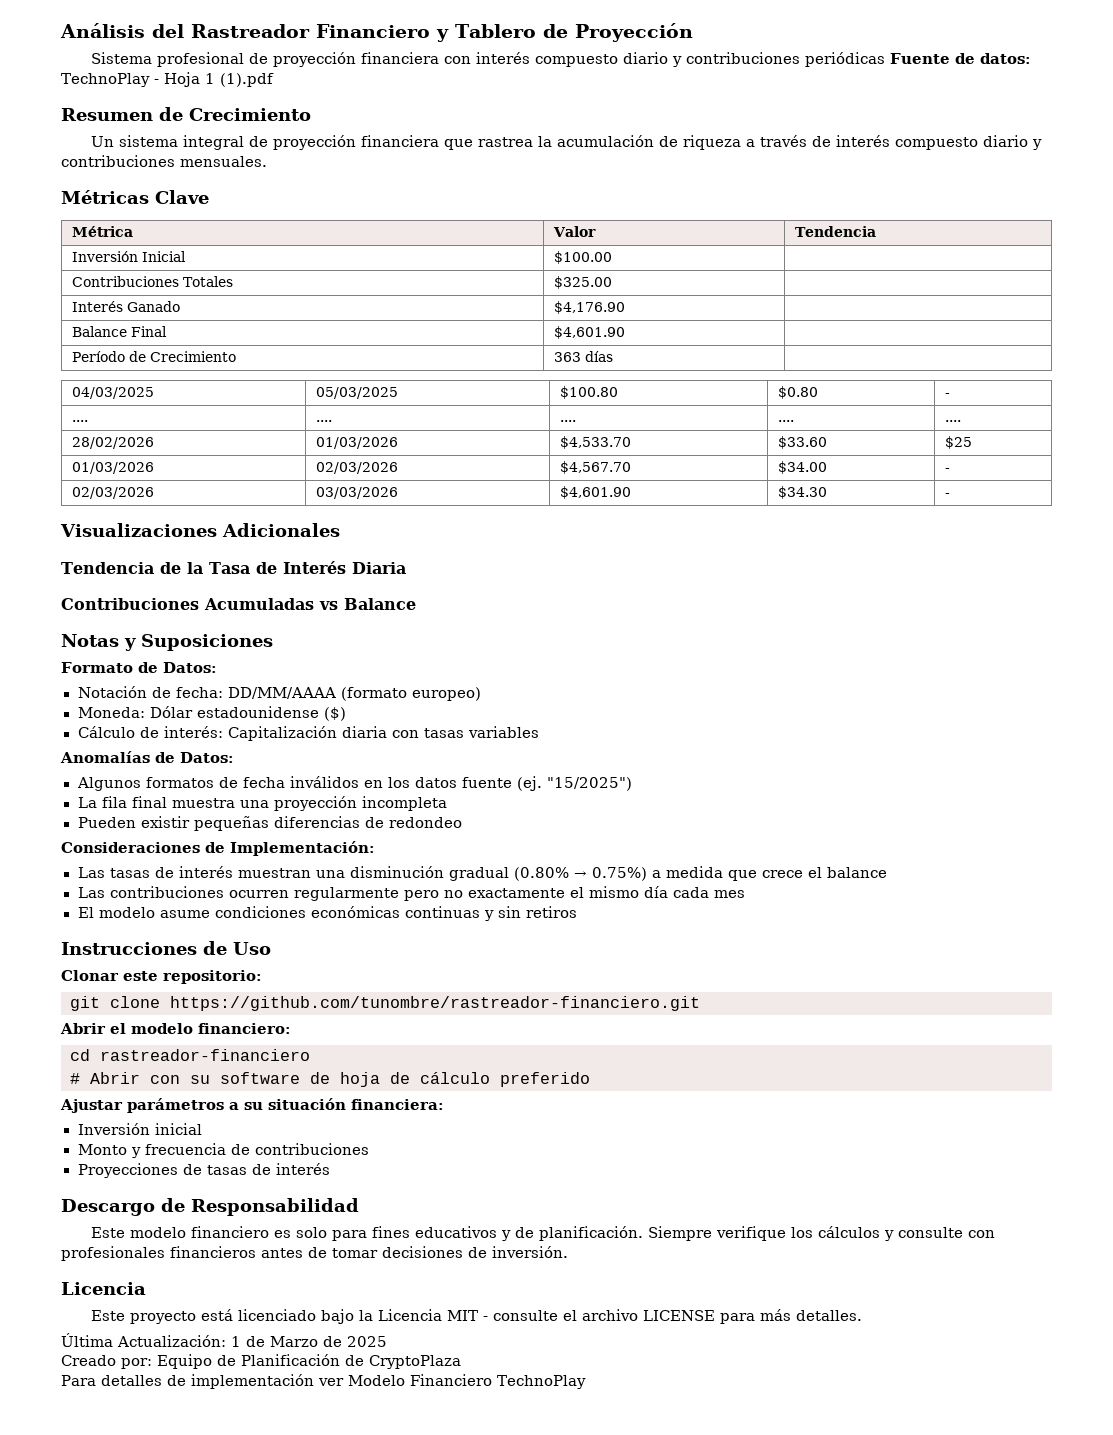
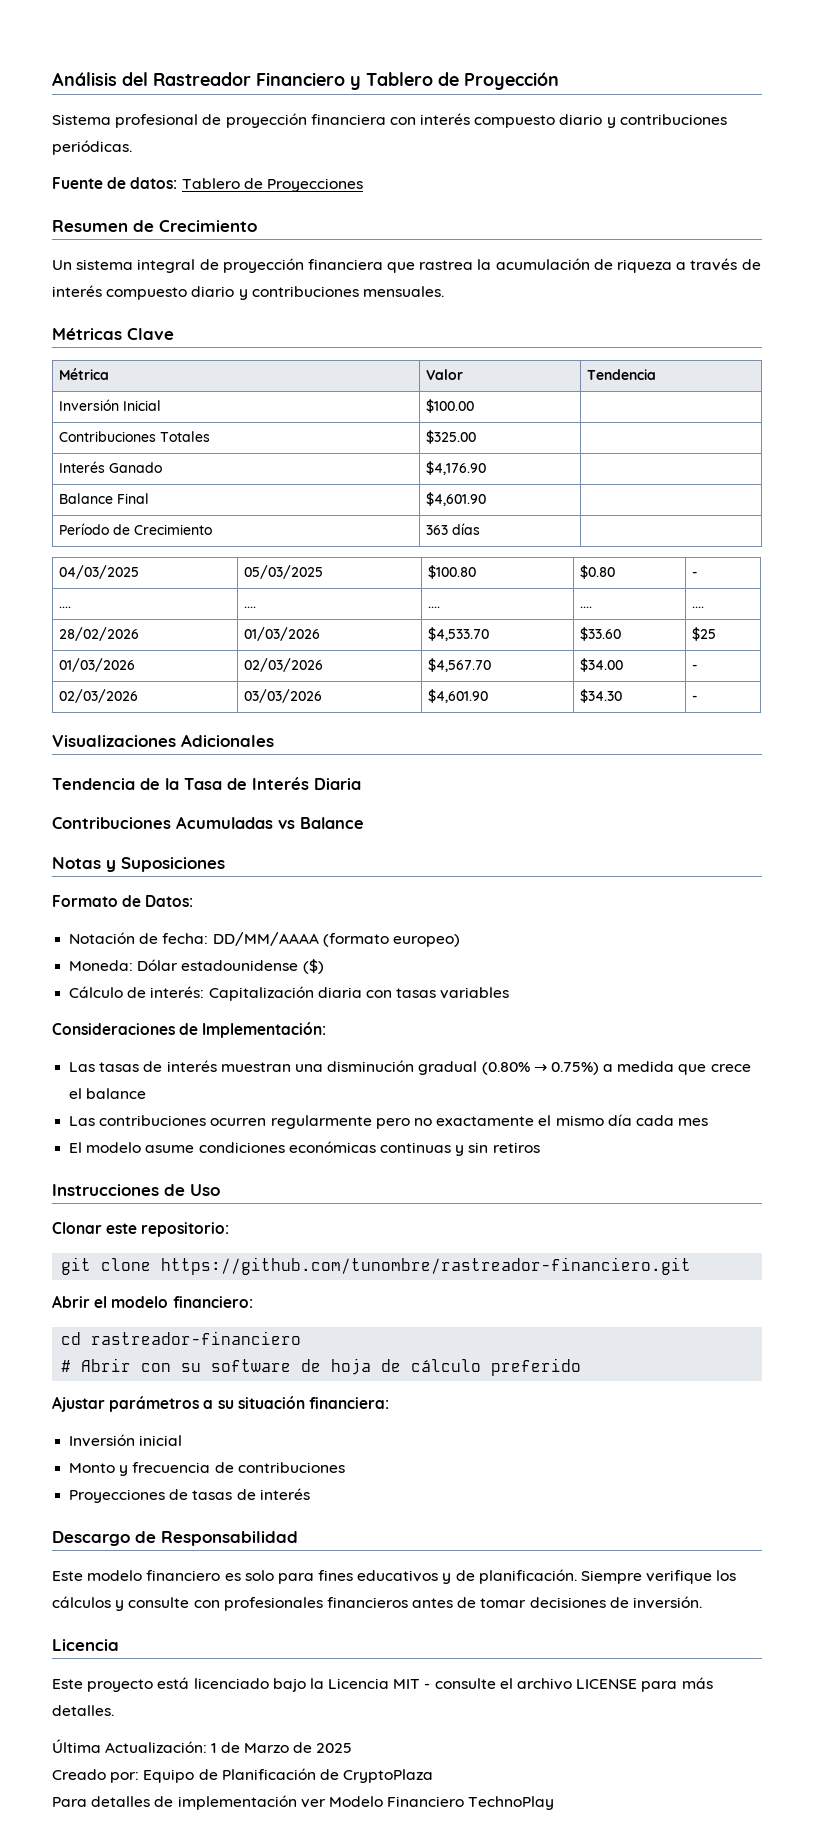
[805,52,886,67] periódicas -> [52,140,132,155] periódicas. //
[61,72,274,87] TechnoPlay - Hoja 1 (1).pdf -> [181,178,363,192] Tablero de Proyecciones
[60,751,234,763] [76,776,632,791] [77,796,447,811] [77,816,462,831] // Anomalías de Datos: // Algunos formatos de fecha inválidos en los datos fuente (ej. "15/2025") // La fila final muestra una proyección incompleta // Pueden existir pequeñas diferencias de redondeo -> (510, 993) none

